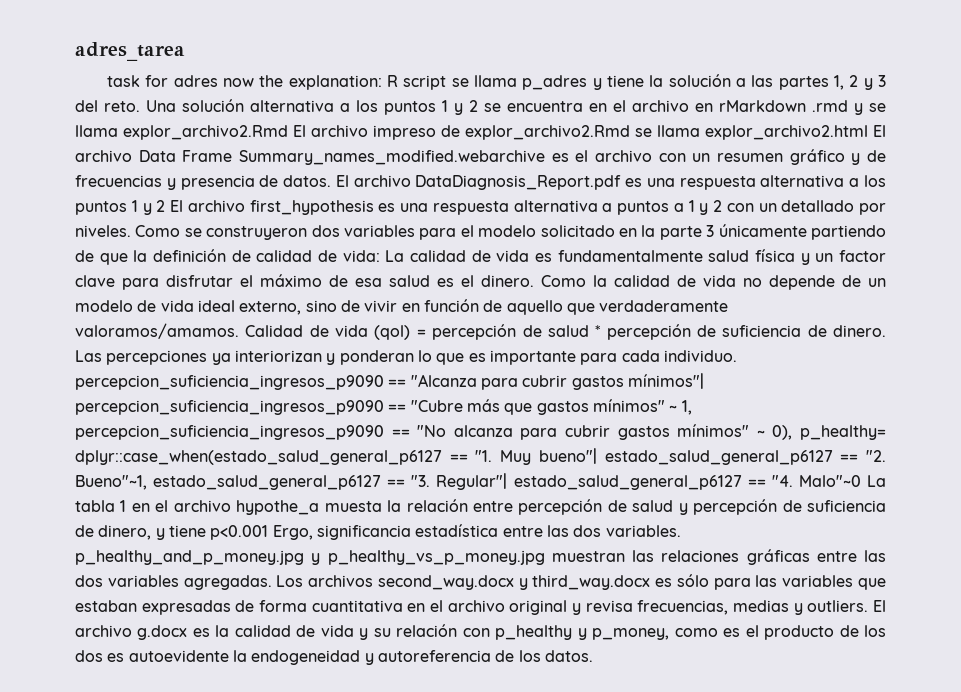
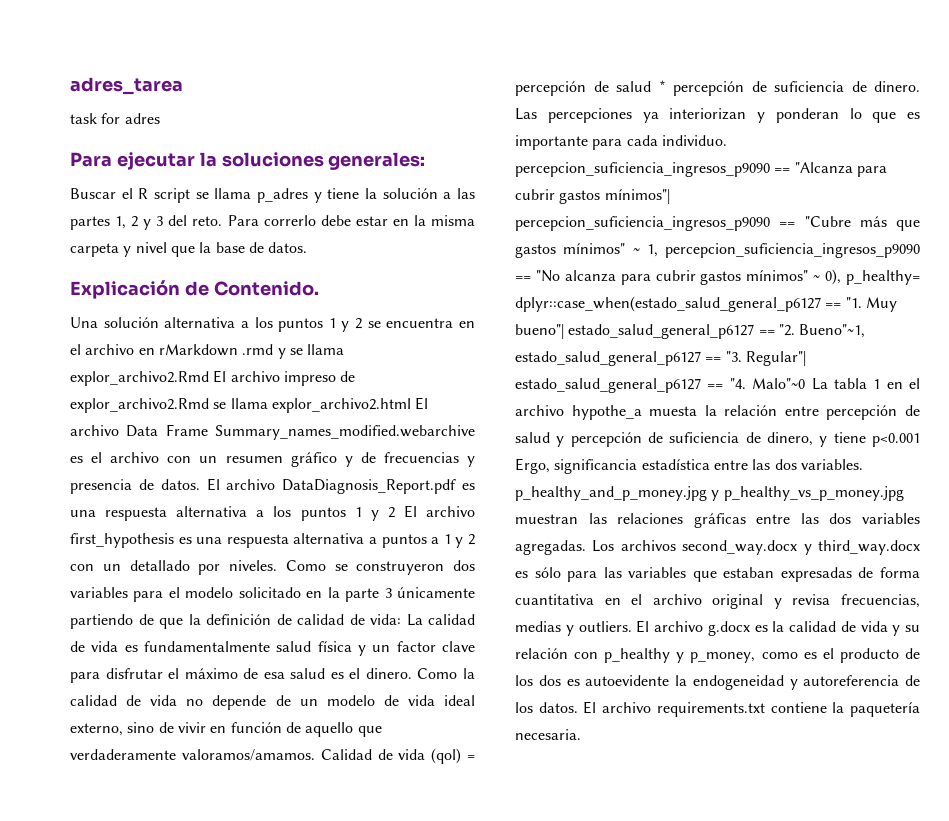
[223,75,382,90] now the explanation: -> [70,152,426,170] [70,188,133,199] // Para ejecutar la soluciones generales: // Buscar el
(140, 106) none -> [227,215,475,226] [70,242,308,257] [70,280,319,299] Para correrlo debe estar en la misma carpeta y nivel que la base de datos. // Explicación de Contenido. //
(593, 656) none -> [583,701,920,717] [515,729,581,740] El archivo requirements.txt contiene la paquetería necesaria.

